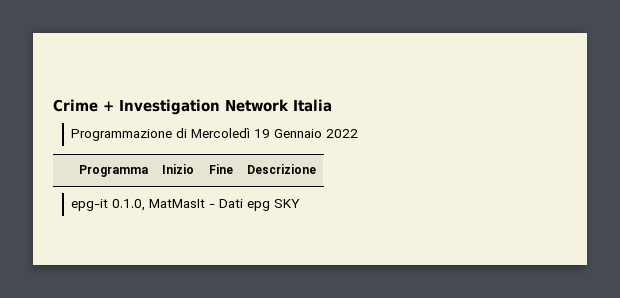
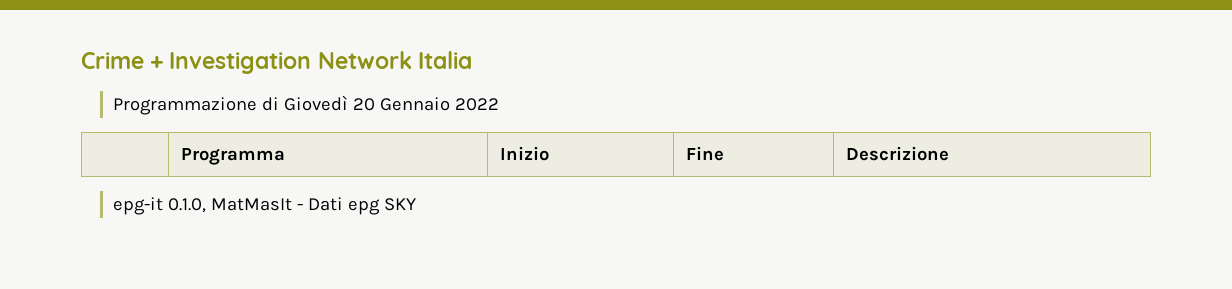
[191,128,271,138] Mercoledì 19 -> [284,95,376,111] Giovedì 20

